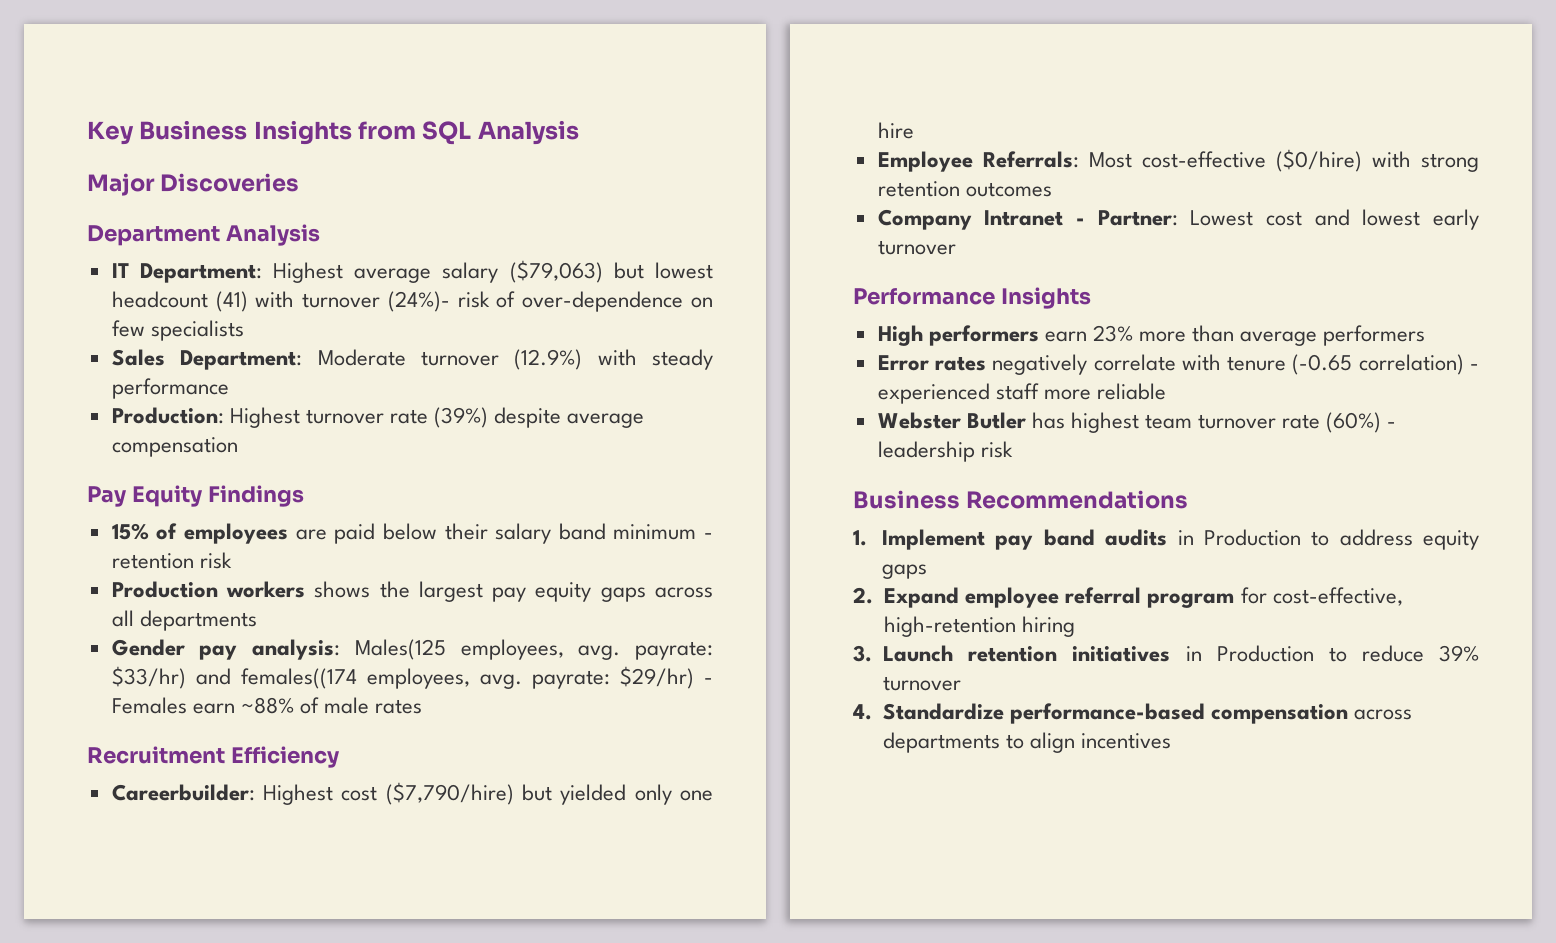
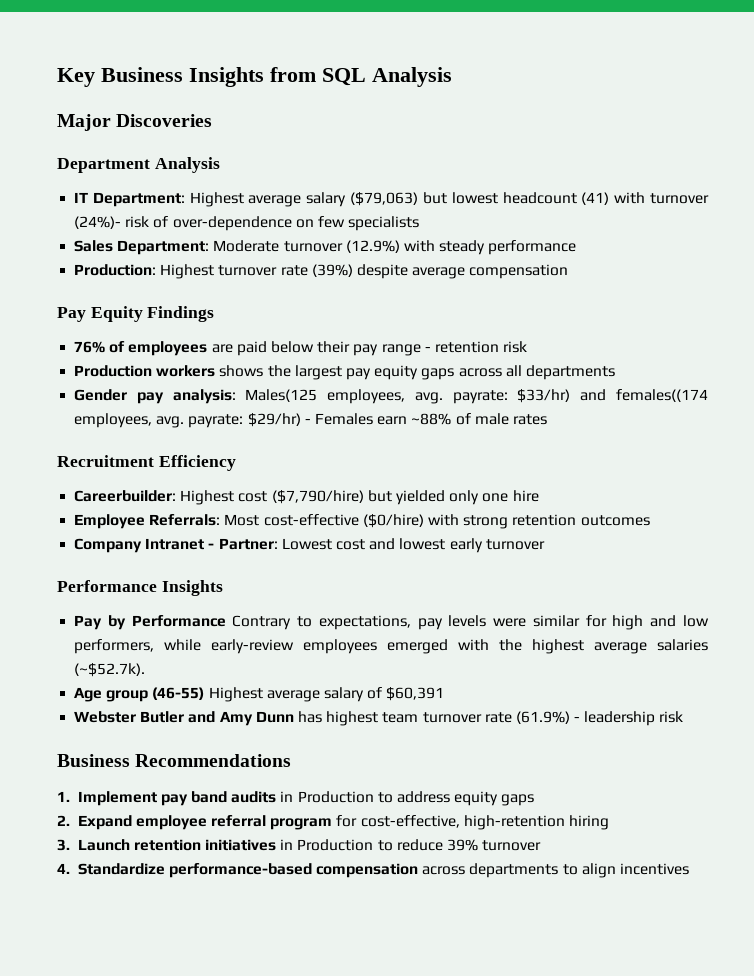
[111,523,149,540] 15% -> [74,341,106,353] 76%
[495,523,697,544] salary band minimum -> [353,344,421,356] pay range
[877,325,1426,346] [877,354,1479,375] [877,383,1166,404] High performers earn 23% more than average performers // Error rates negatively correlate with tenure (-0.65 correlation) - experienced staff more reliable -> [74,615,709,630] [74,639,708,654] [74,663,146,677] [74,687,445,702] Pay by Performance Contrary to expectations, pay levels were similar for high and low performers, while early-review employees emerged with the highest average salaries (~$52.7k). // Age group (46-55) Highest average salary of $60,391
(1026, 420) none -> [188,711,294,726] and Amy Dunn
[1326,412,1382,433] (60%) -> [515,711,570,724] (61.9%)

